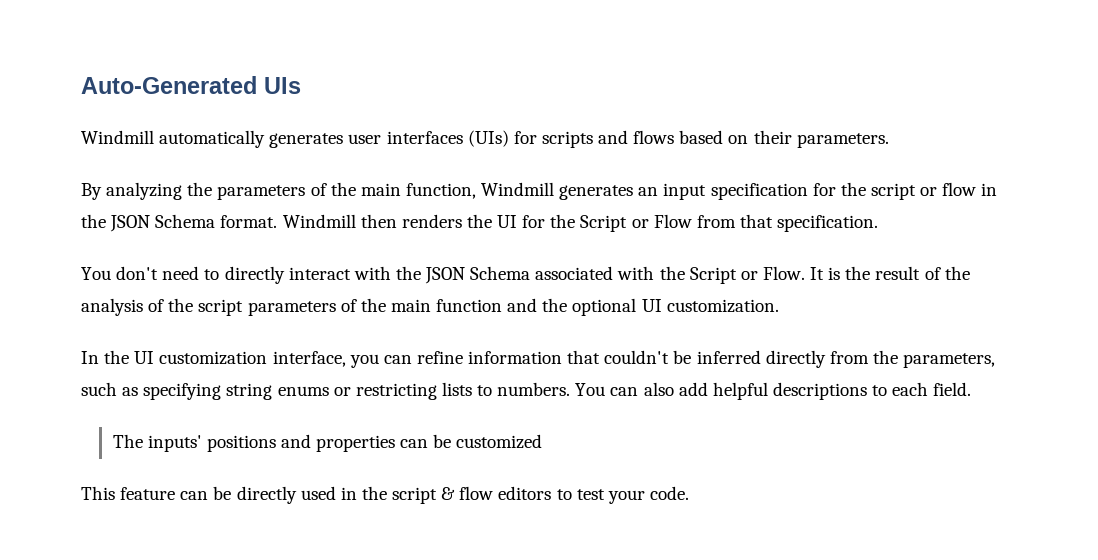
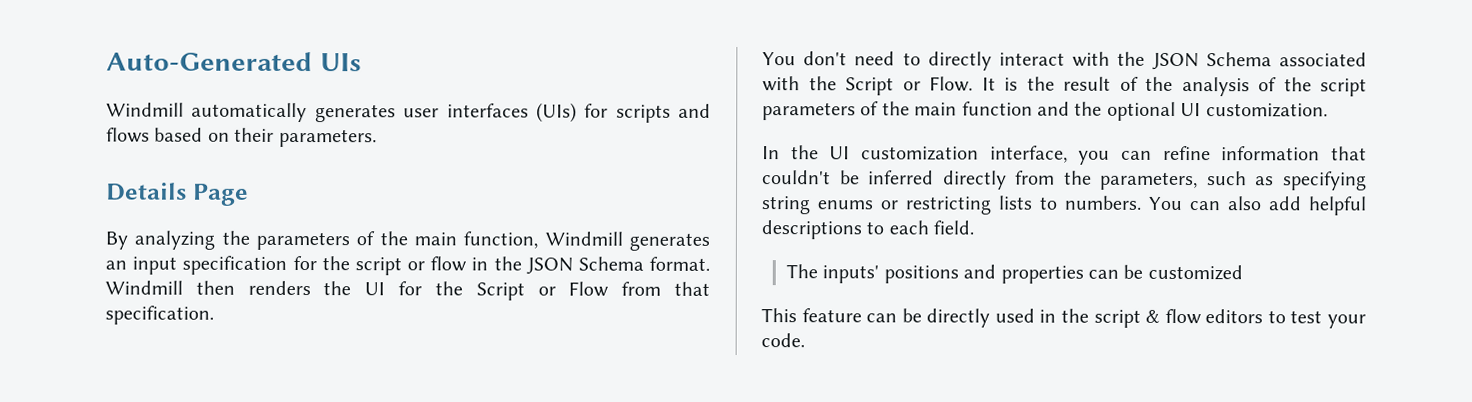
(889, 140) none -> [105,182,249,206] // Details Page

